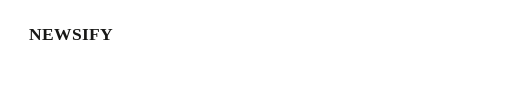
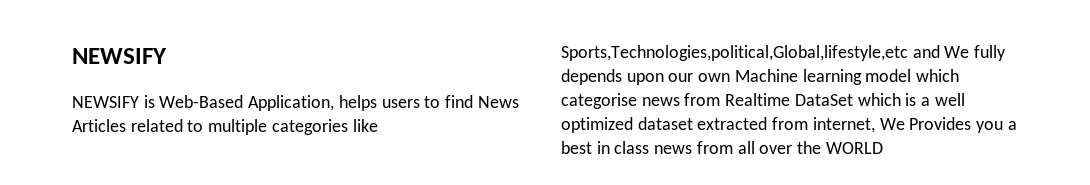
[29,29,113,40] NEWSIFY -> [72,48,167,64] [72,95,519,111] [72,119,378,135] [561,45,1007,61] [561,69,960,85] [561,93,965,109] [561,117,1017,133] [561,141,883,154] NEWSIFY // NEWSIFY is Web-Based Application, helps users to find News Articles related to multiple categories like Sports,Technologies,political,Global,lifestyle,etc and We fully depends upon our own Machine learning model which categorise news from Realtime DataSet which is a well optimized dataset extracted from internet, We Provides you a best in class news from all over the WORLD

